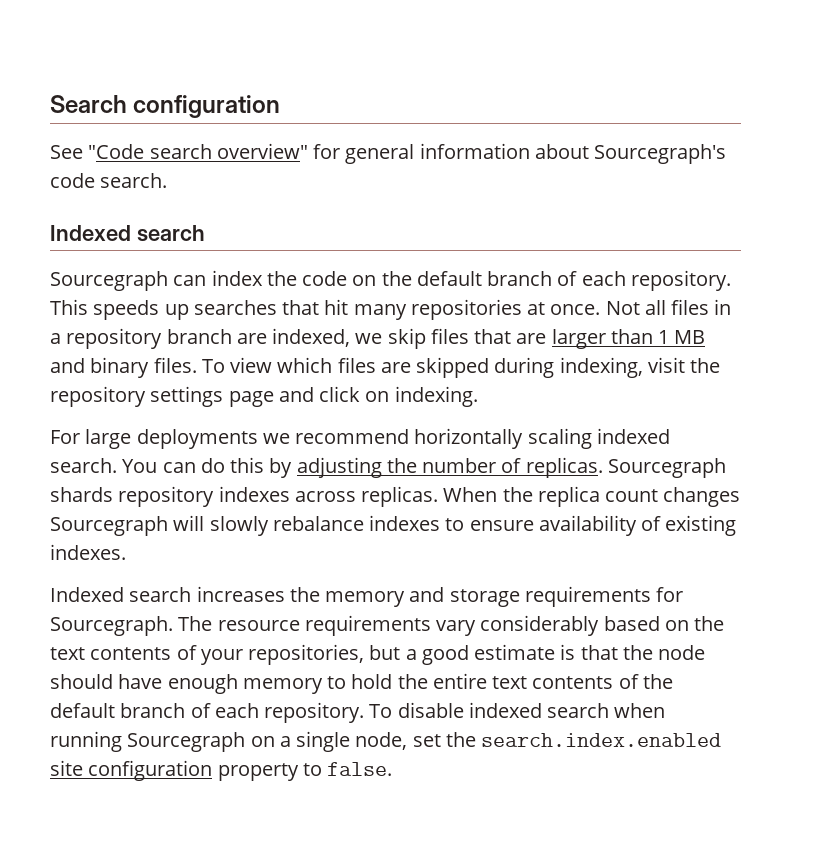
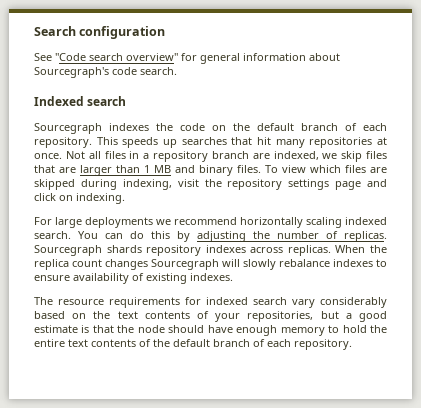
[173,270,263,286] can index -> [109,123,149,131] indexes
[50,586,684,607] [50,615,431,636] Indexed search increases the memory and storage requirements for Sourcegraph. The resource requirements -> [34,297,287,308] The resource requirements for indexed search
[369,702,666,718] [50,731,722,752] [50,760,393,781] To disable indexed search when running Sourcegraph on a single node, set the search.index.enabled site configuration property to false. -> (352, 344) none

